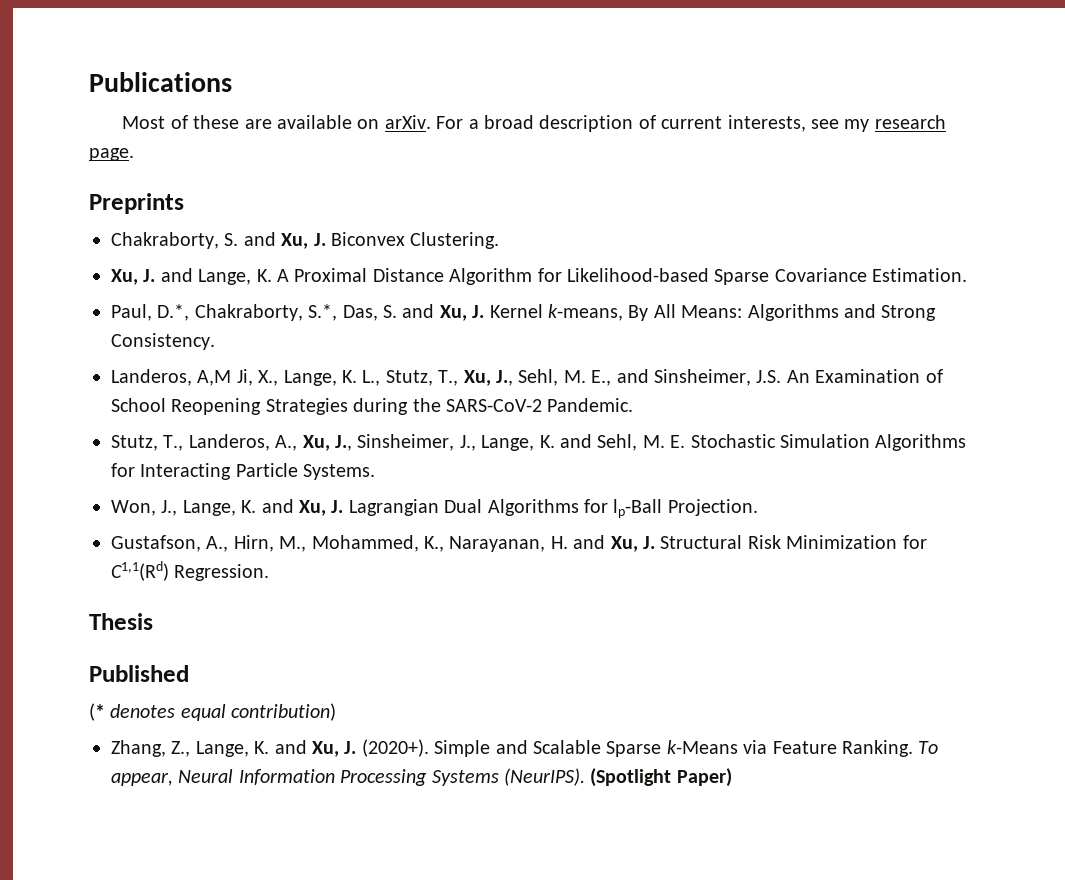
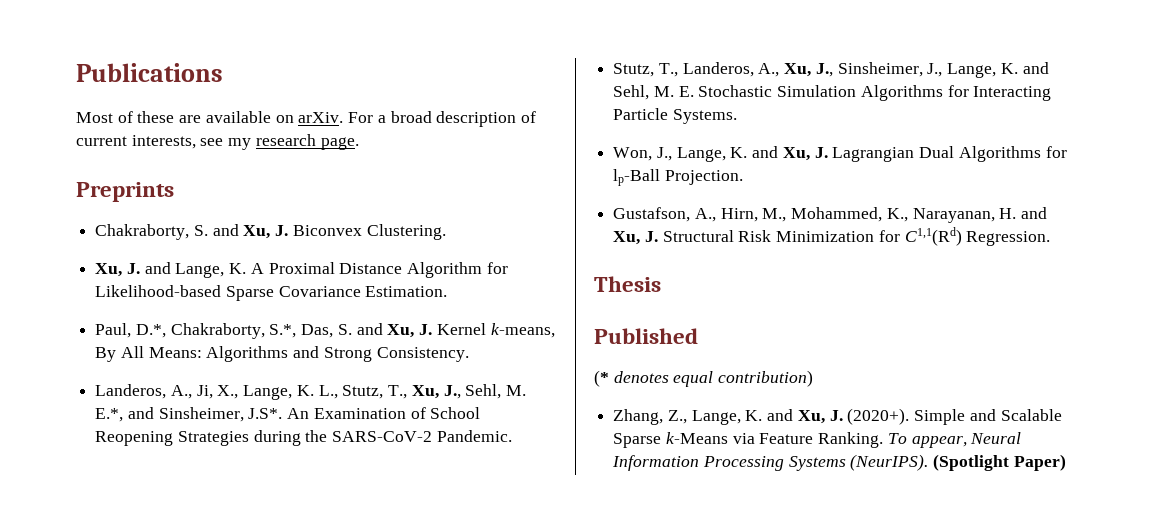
[197,370,232,386] A,M -> [170,385,192,399] A.,
[591,370,612,386] E., -> [95,408,124,422] E.*,
[756,370,782,383] J.S. -> [248,408,283,419] J.S*.

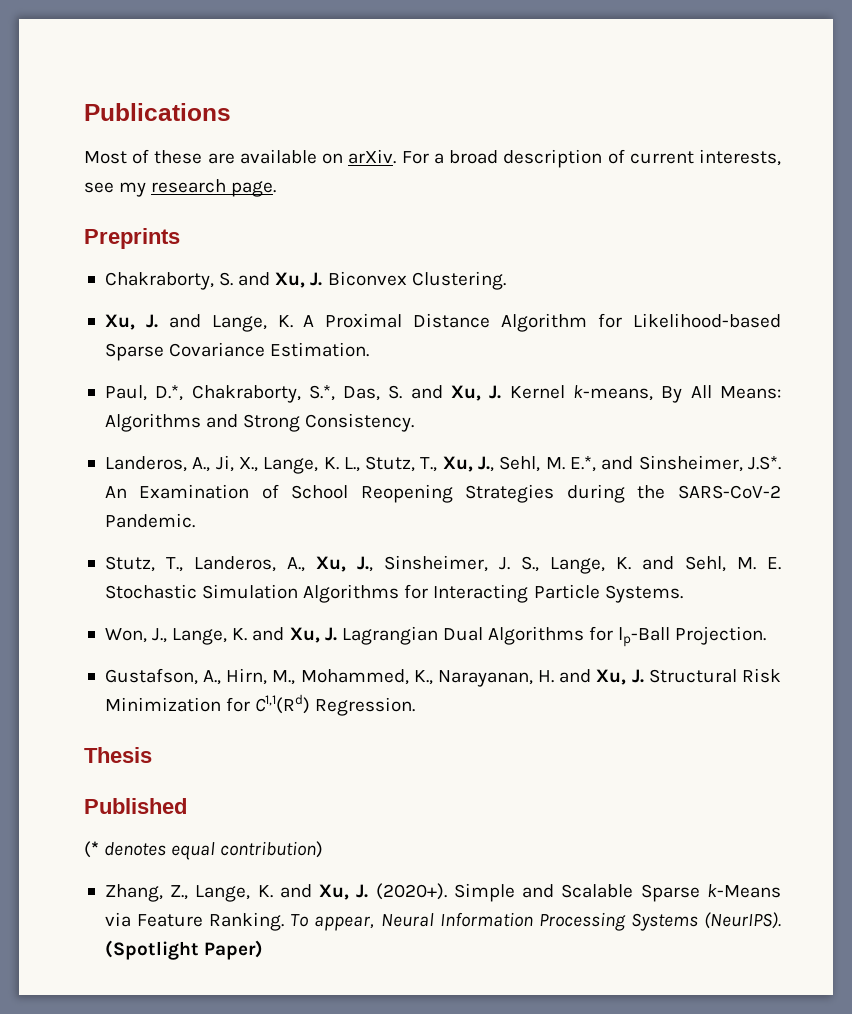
[927,63,943,77] J., -> [498,556,539,572] J. S.,

